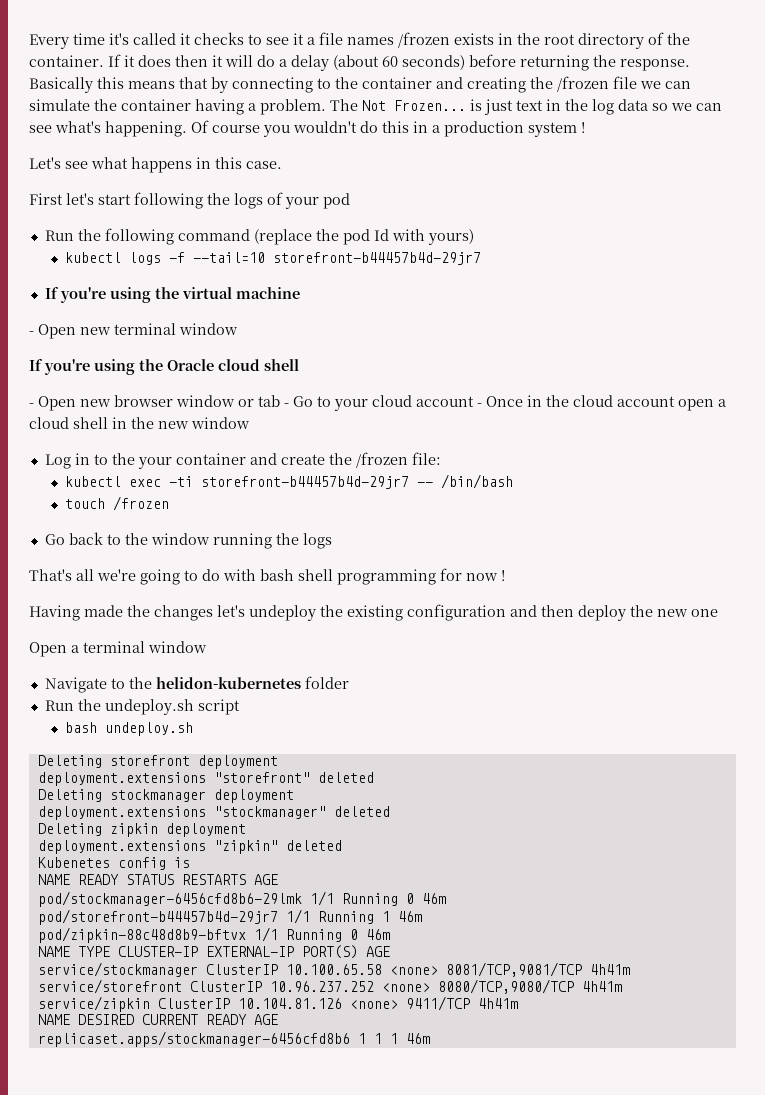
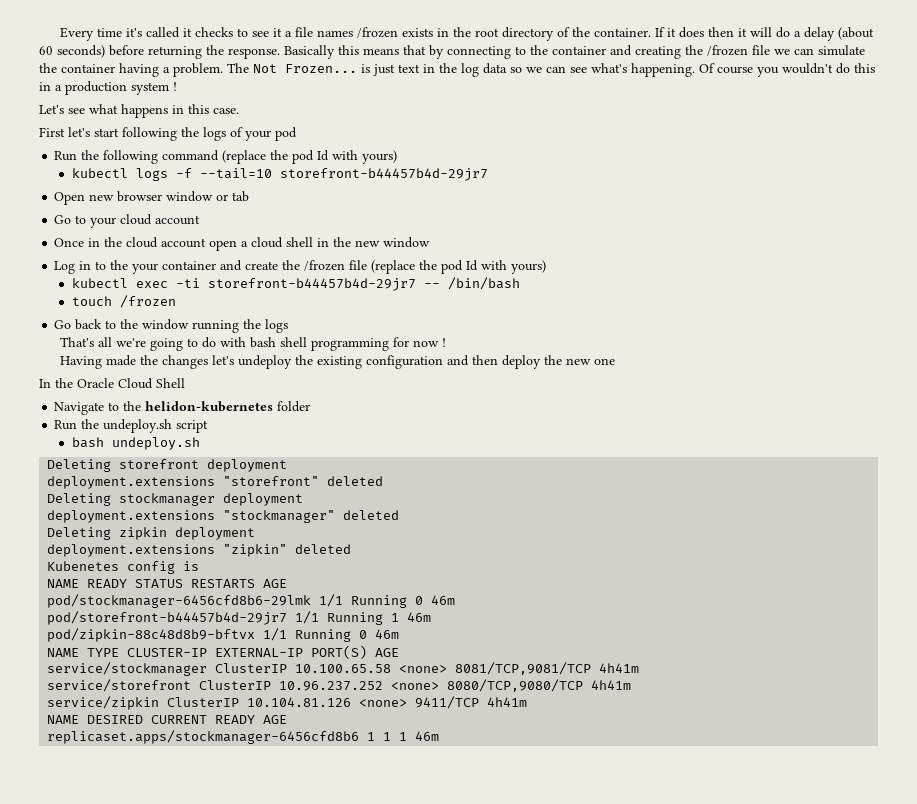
[44,287,300,303] [29,323,238,339] [29,359,299,375] [29,403,34,407] If you're using the virtual machine // - Open new terminal window // If you're using the Oracle cloud shell // - -> (488, 174) none
[284,403,289,407] - -> (250, 196) //
[477,403,482,407] - -> (201, 220) //
[411,452,441,465] file: -> [349,260,547,274] file (replace the pod Id with yours)
[29,641,207,657] Open a terminal window -> [39,378,185,389] In the Oracle Cloud Shell

